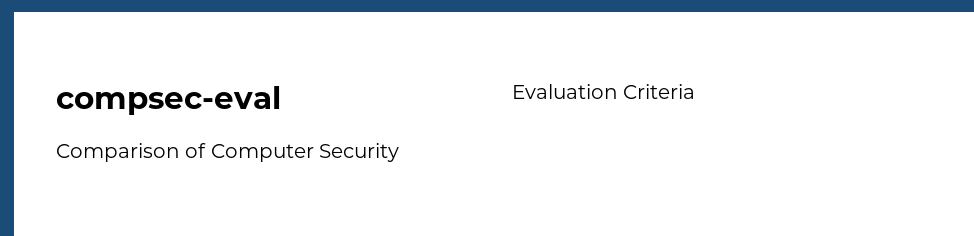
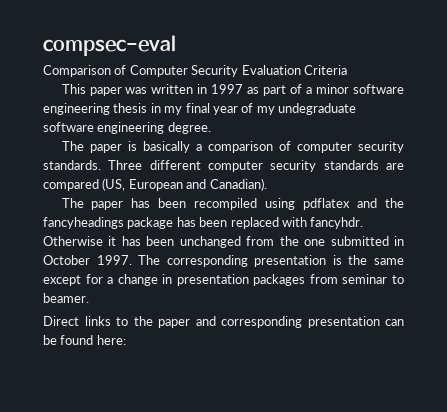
(696, 91) none -> [61,84,404,96] [43,103,356,115] [43,122,211,134] [61,141,404,153] [43,160,404,172] [43,178,267,191] [61,198,404,210] [43,217,364,229] [43,236,405,248] [43,255,404,267] [43,274,404,286] [43,293,89,303] [43,316,404,328] [43,335,126,345] // This paper was written in 1997 as part of a minor software engineering thesis in my final year of my undegraduate software engineering degree. // The paper is basically a comparison of computer security standards. Three different computer security standards are compared (US, European and Canadian). // The paper has been recompiled using pdflatex and the fancyheadings package has been replaced with fancyhdr. Otherwise it has been unchanged from the one submitted in October 1997. The corresponding presentation is the same except for a change in presentation packages from seminar to beamer. // Direct links to the paper and corresponding presentation can be found here:

